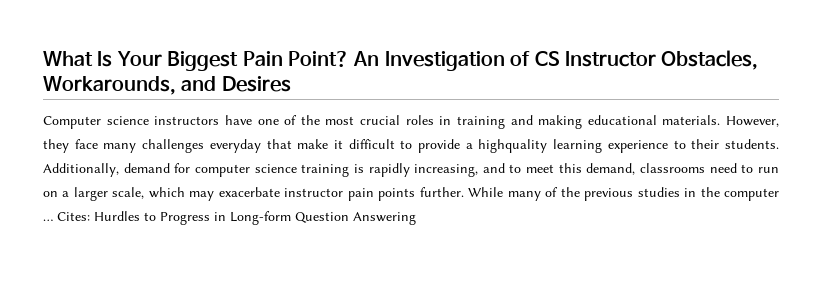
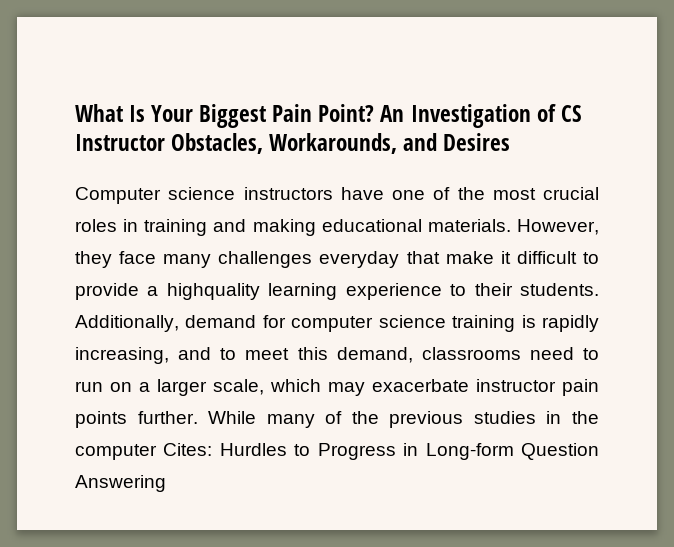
[43,219,53,221] … -> (157, 452) none

